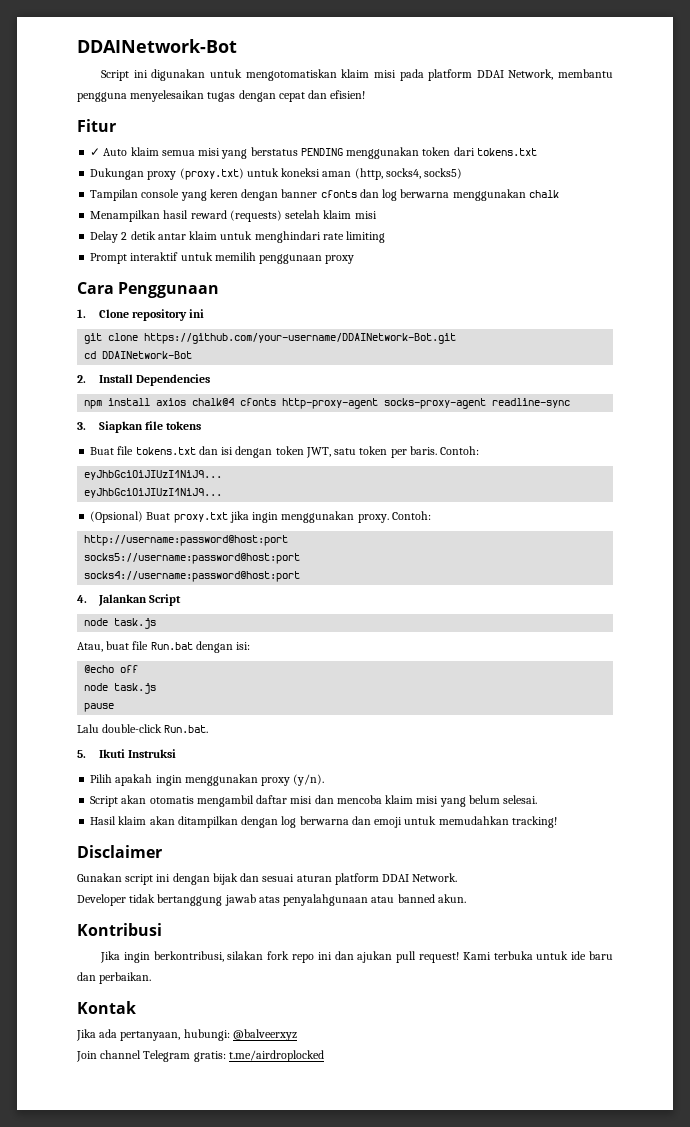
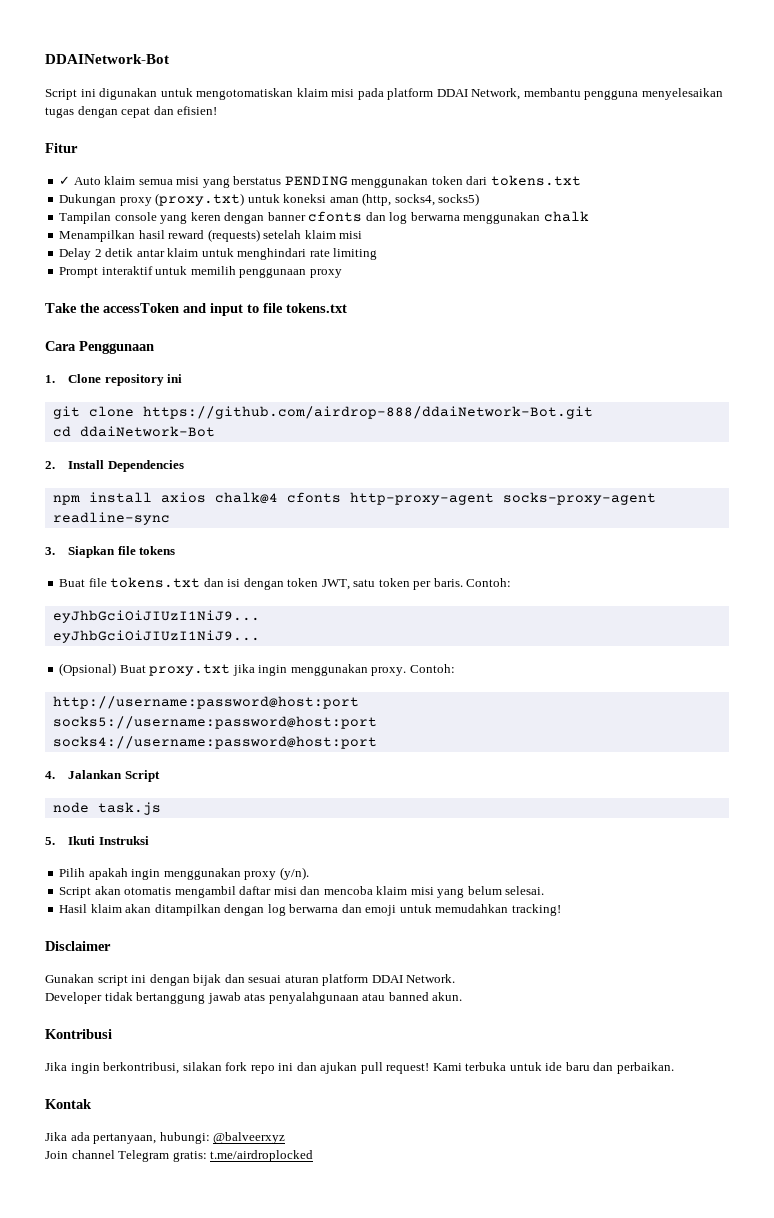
(355, 259) none -> [45,303,347,316] // Take the accessToken and input to file tokens.txt
[144,333,457,344] https://github.com/your-username/DDAINetwork-Bot.git -> [142,406,593,419] https://github.com/airdrop-888/ddaiNetwork-Bot.git
[102,351,193,359] DDAINetwork-Bot -> [79,426,215,437] ddaiNetwork-Bot
[77,641,251,653] [84,665,139,673] [84,683,157,694] [84,703,115,712] [77,724,209,733] // Atau, buat file Run.bat dengan isi: // @echo off // node task.js // pause // Lalu double-click Run.bat. -> (161, 808) none

